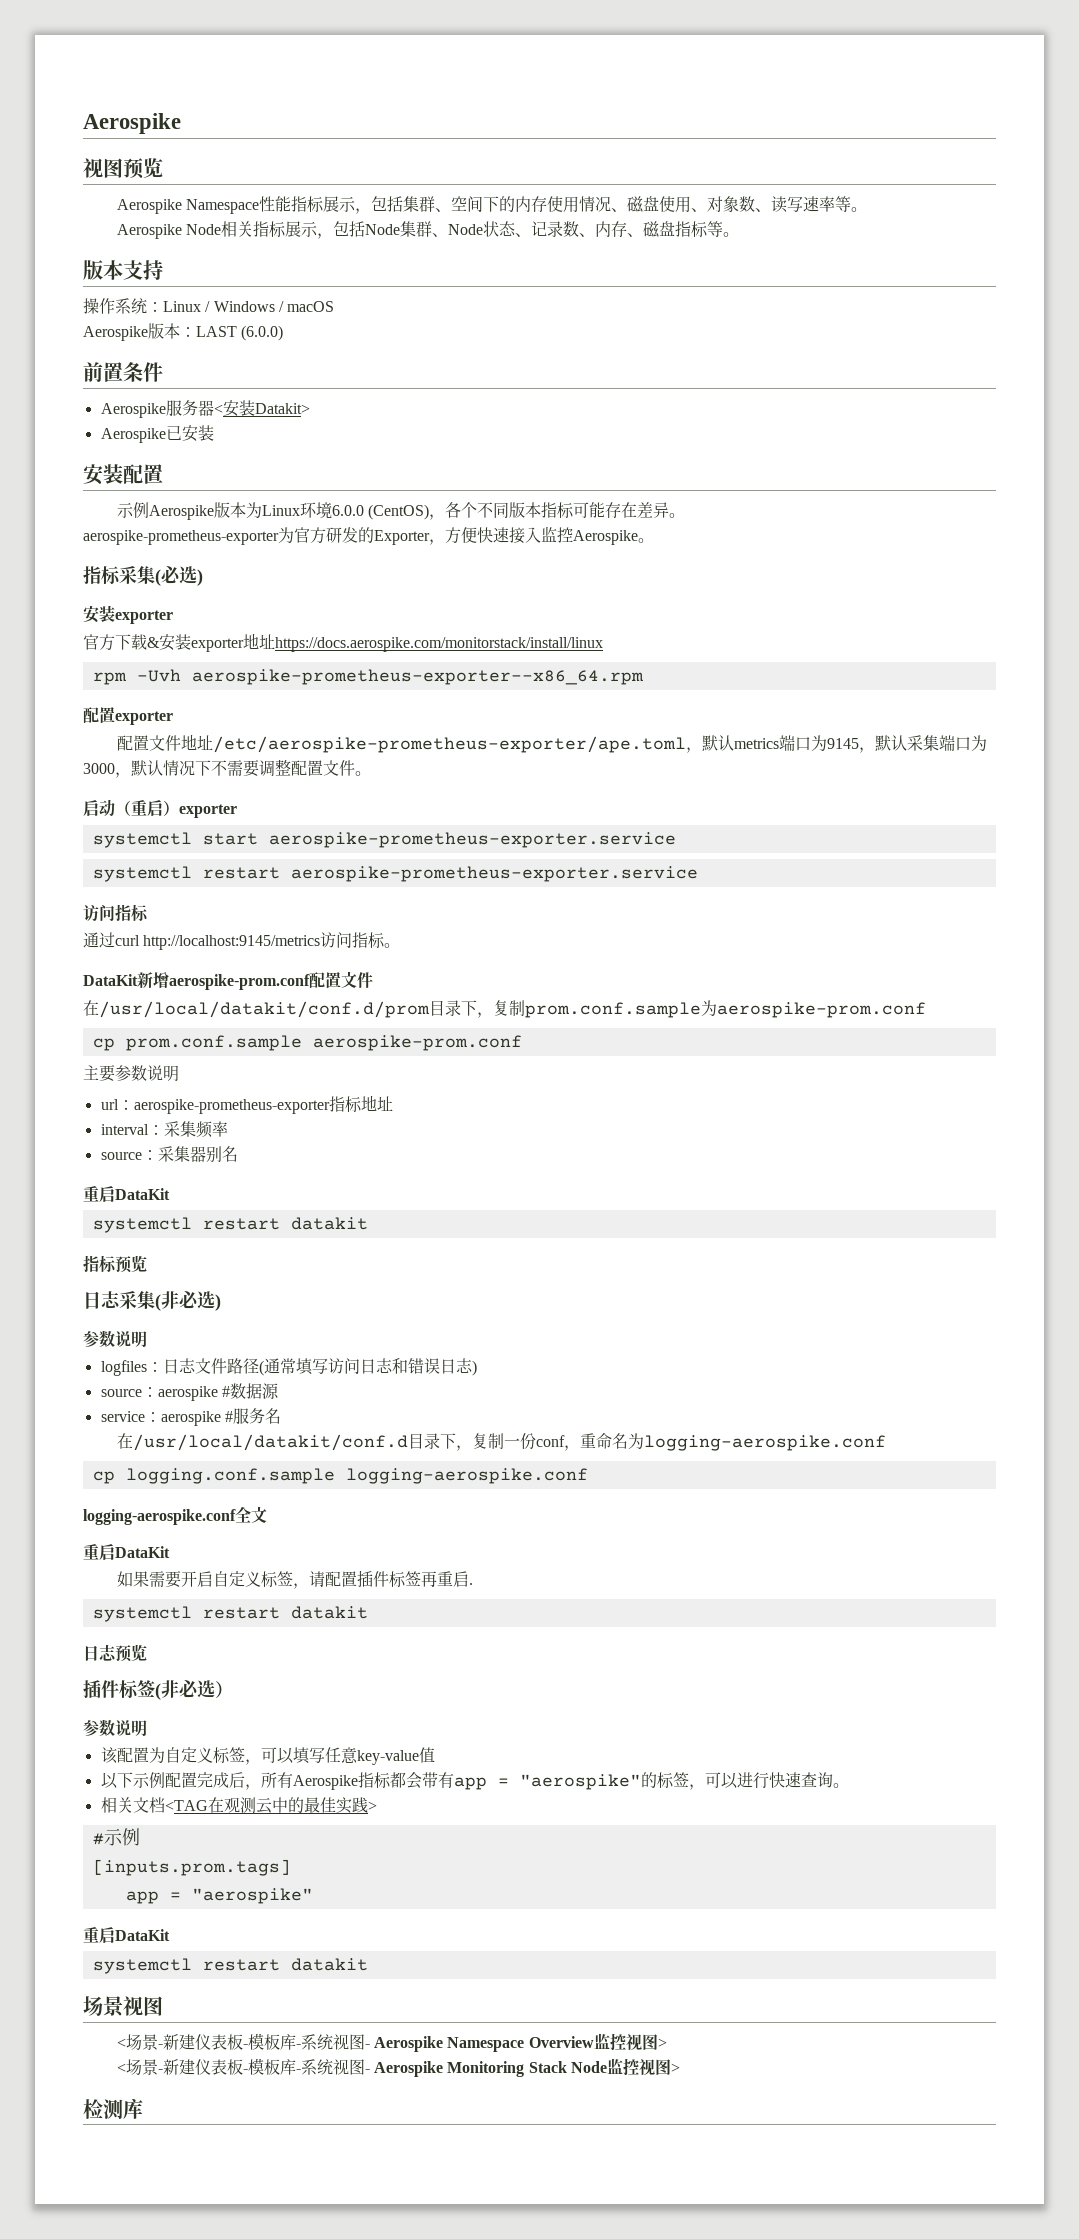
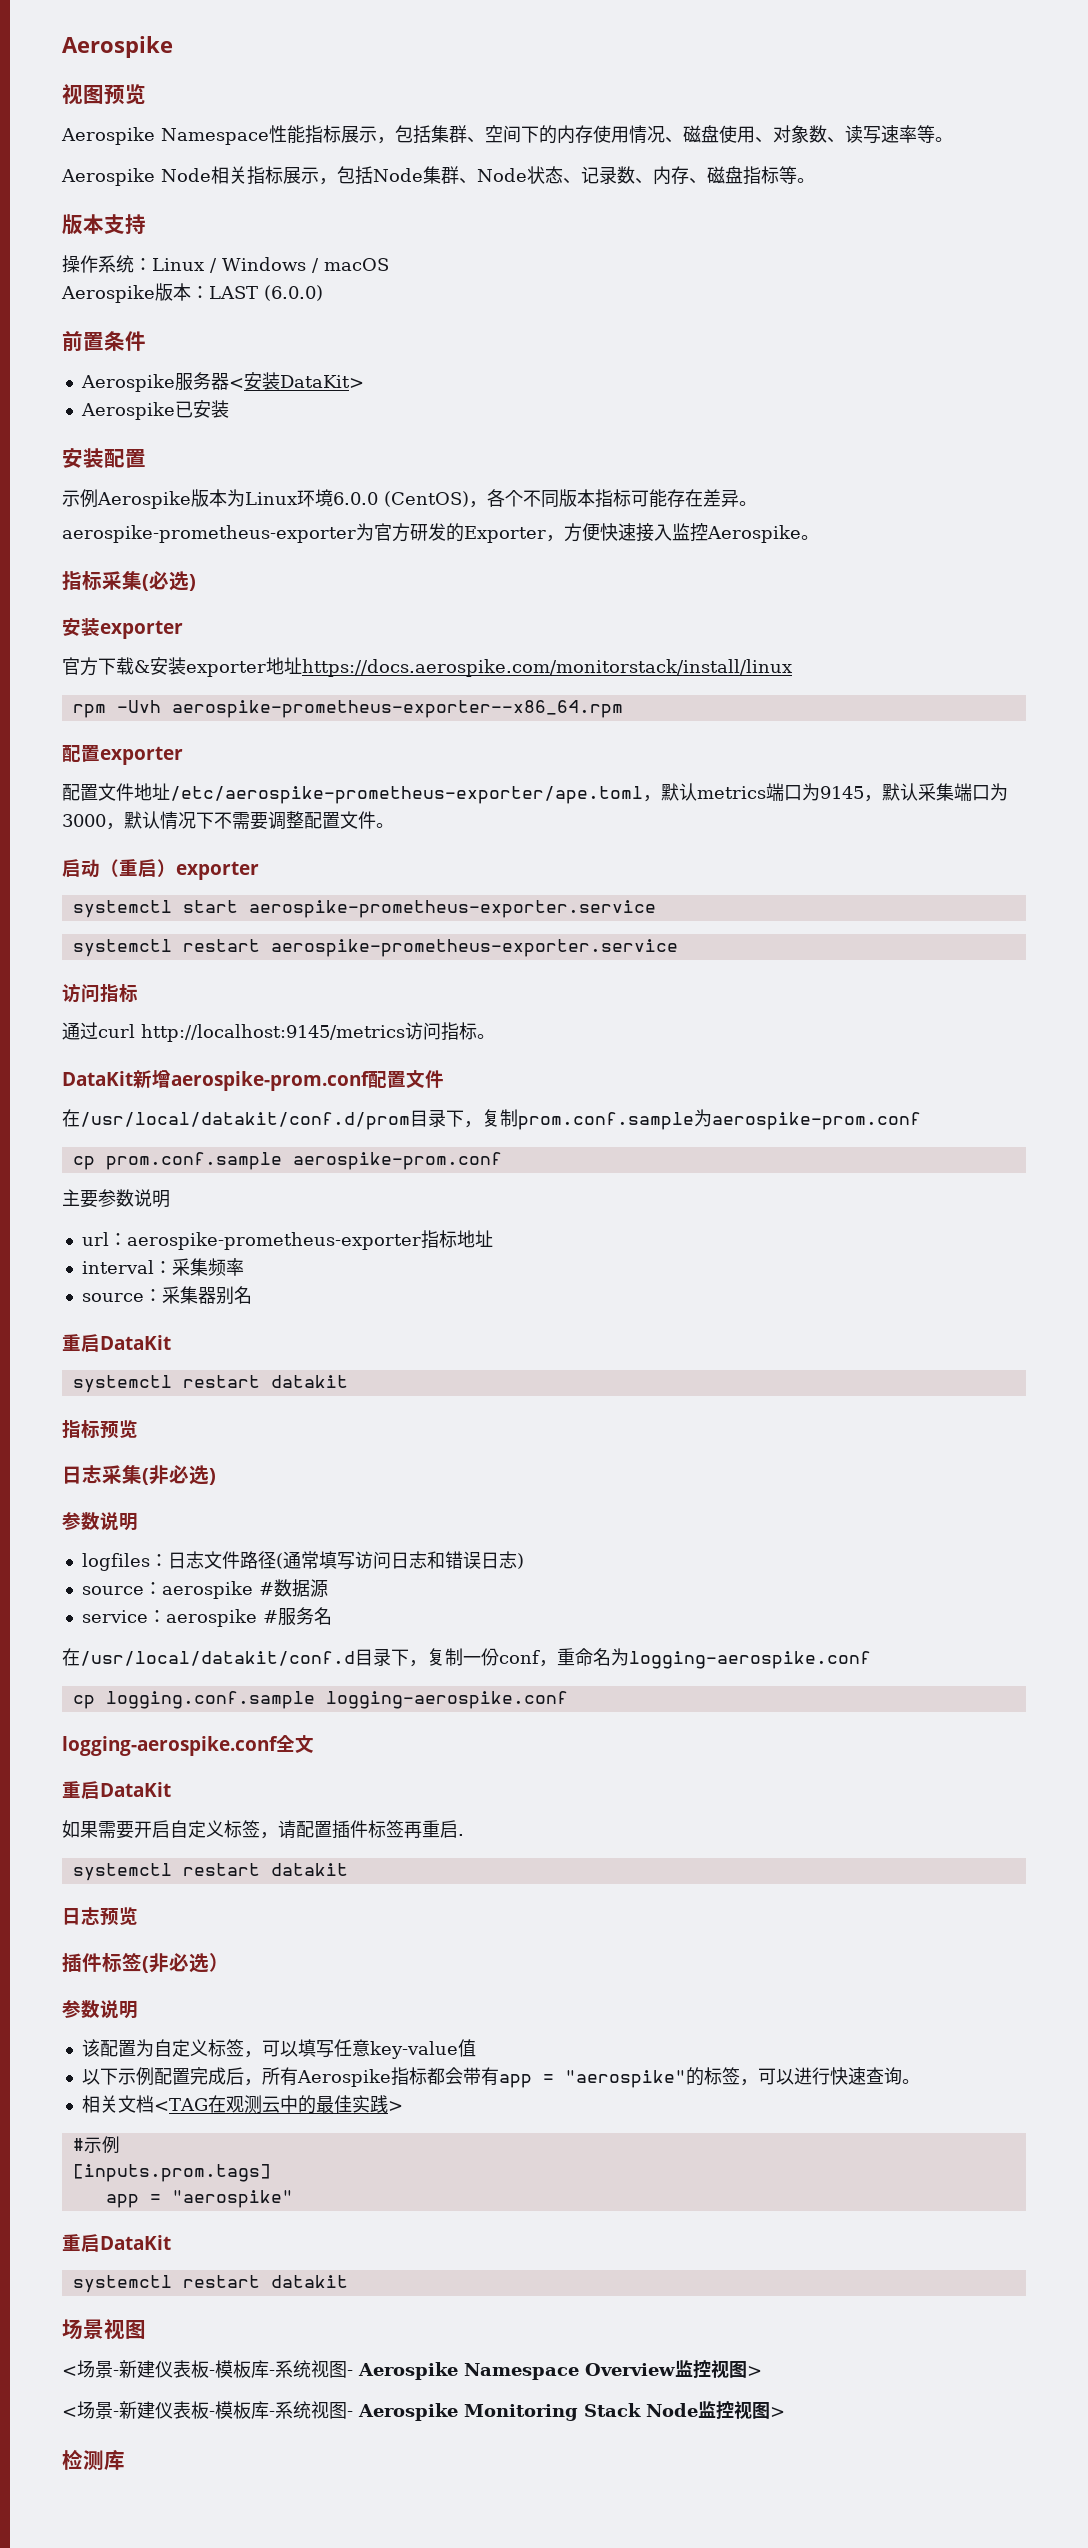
[254,403,310,414] Datakit> -> [279,375,364,388] DataKit>

